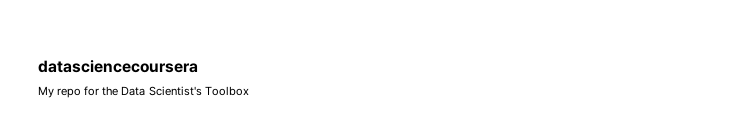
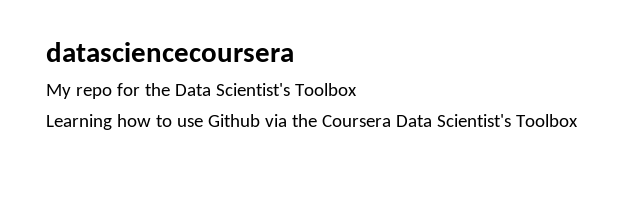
(249, 91) none -> [46,114,578,130] // Learning how to use Github via the Coursera Data Scientist's Toolbox

